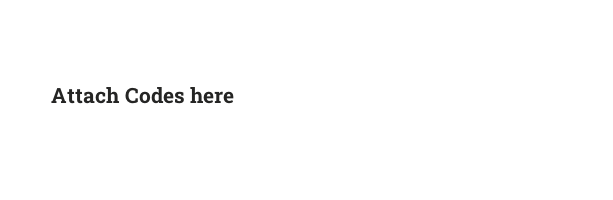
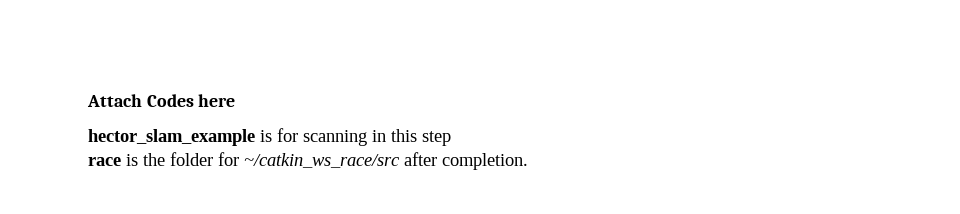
(235, 95) none -> [88,128,451,146] [88,152,528,170] // hector_slam_example is for scanning in this step // race is the folder for ~/catkin_ws_race/src after completion.

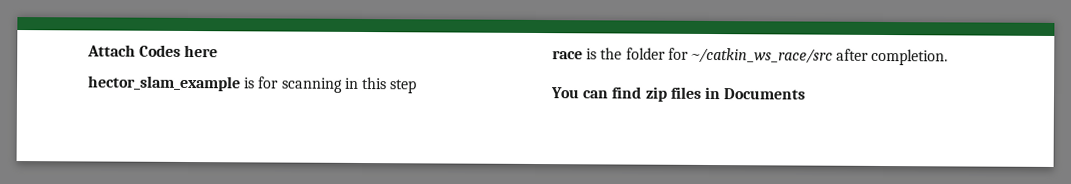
(528, 161) none -> [550,86,807,102] // You can find zip files in Documents

